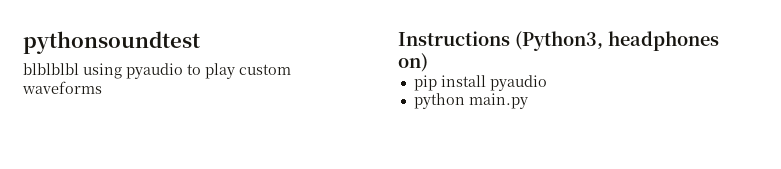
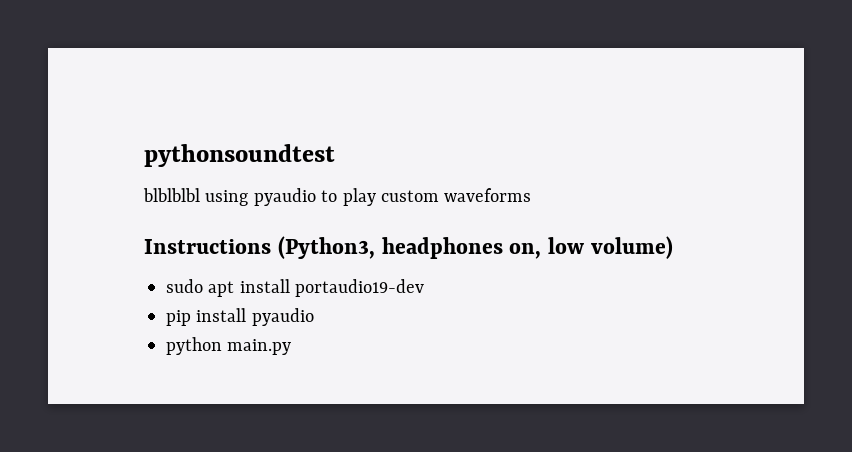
[398,53,428,72] on) -> [509,236,673,259] [166,279,425,297] on, low volume) // sudo apt install portaudio19-dev

